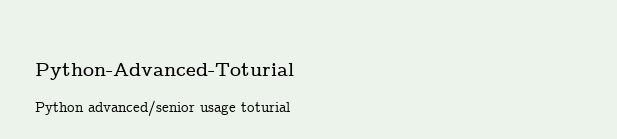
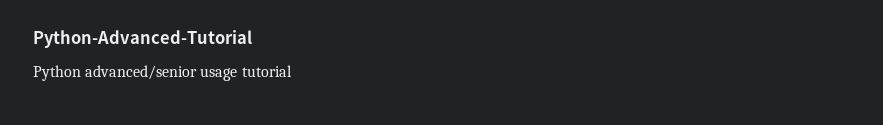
[35,63,294,80] Python-Advanced-Toturial -> [33,30,252,48] Python-Advanced-Tutorial
[241,102,290,112] toturial -> [241,65,292,77] tutorial

